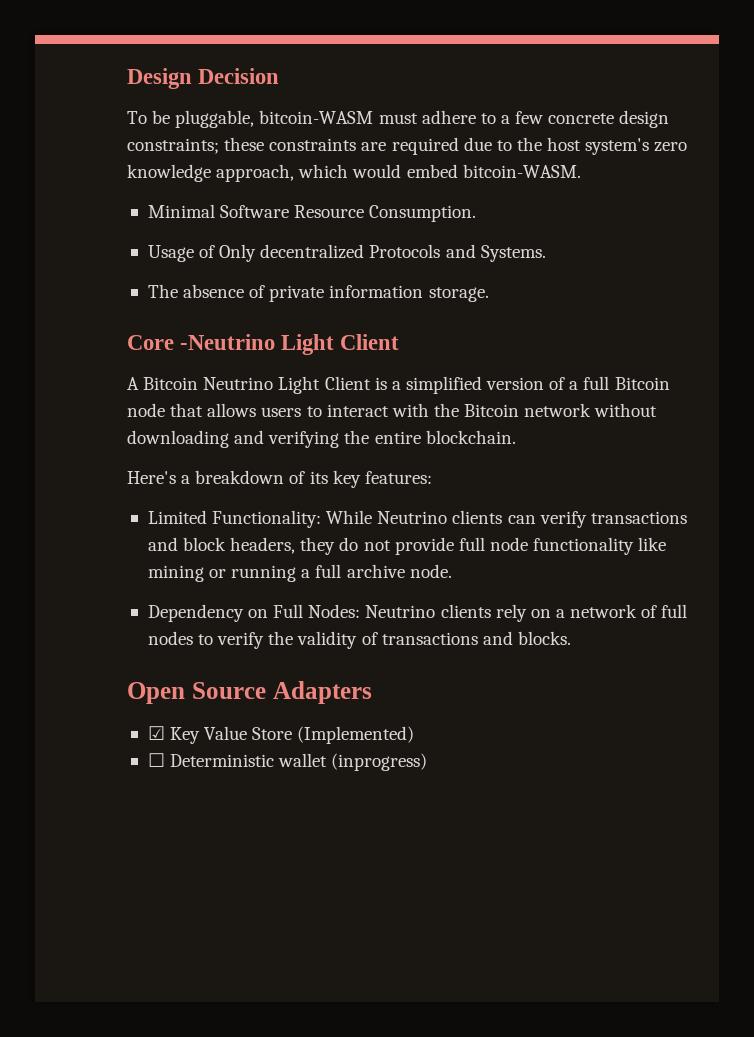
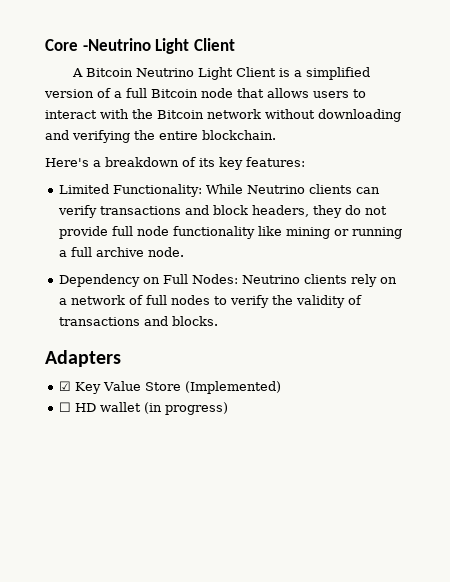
[127,68,280,89] [127,110,670,128] [127,137,688,155] [127,164,581,182] [147,204,477,222] [147,244,546,262] [147,284,489,302] Design Decision // To be pluggable, bitcoin-WASM must adhere to a few concrete design constraints; these constraints are required due to the host system's zero knowledge approach, which would embed bitcoin-WASM. // Minimal Software Resource Consumption. // Usage of Only decentralized Protocols and Systems. // The absence of private information storage. // -> (45, 45) none
[127,682,266,704] Open Source -> (219, 321) none
[170,753,428,771] Deterministic wallet (inprogress) -> [75,402,229,415] HD wallet (in progress)

